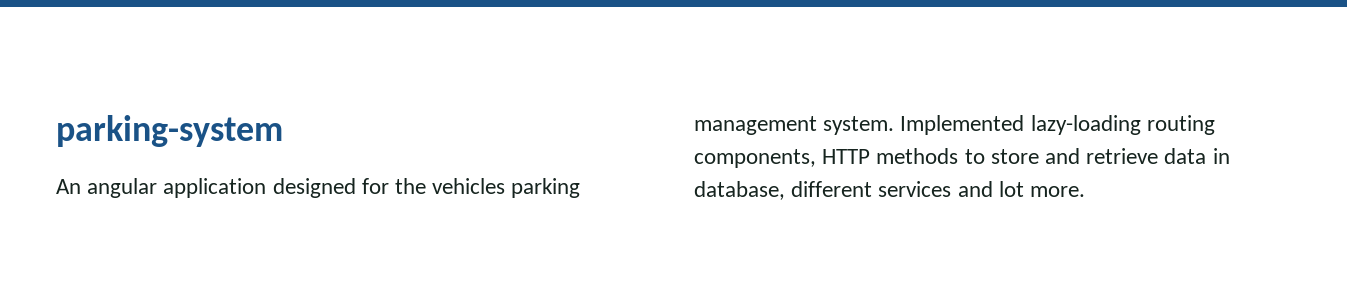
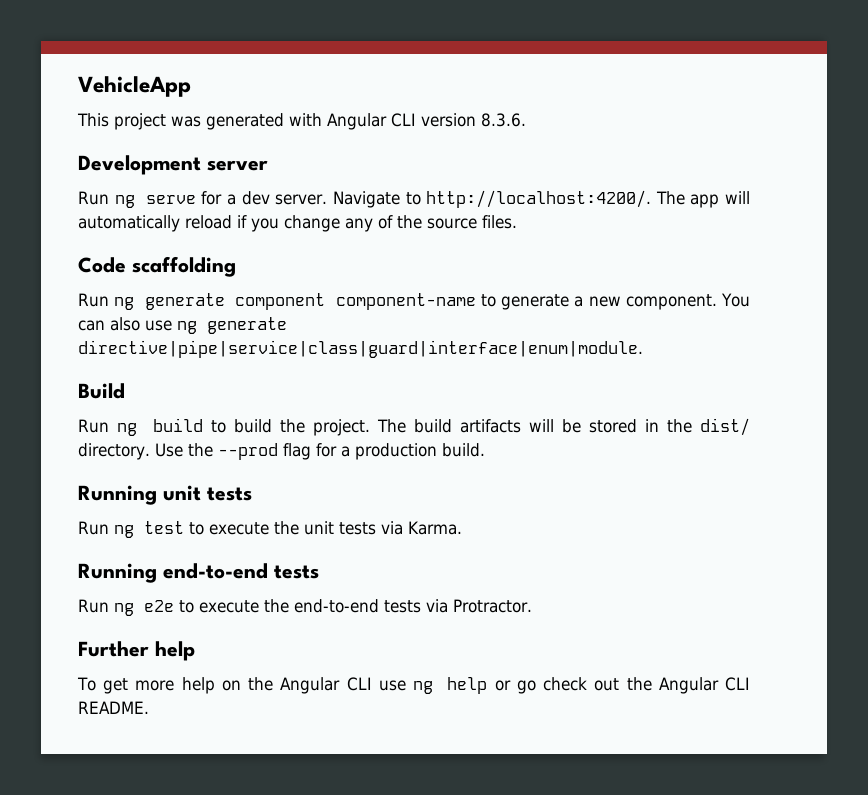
[56,115,283,147] [56,178,581,198] [694,115,1215,135] [694,148,1230,168] [694,181,1086,200] parking-system // An angular application designed for the vehicles parking management system. Implemented lazy-loading routing components, HTTP methods to store and retrieve data in database, different services and lot more. -> [78,76,191,97] [77,113,526,130] [78,155,268,175] [78,190,751,208] [78,215,517,232] [78,256,236,277] [78,293,751,310] [78,317,287,334] [78,340,643,358] [78,383,125,399] [78,418,750,436] [78,443,485,460] [78,485,252,505] [78,521,462,538] [78,563,319,583] [78,599,532,616] [78,641,195,661] [77,677,750,694] [78,701,149,714] VehicleApp // This project was generated with Angular CLI version 8.3.6. // Development server // Run ng serve for a dev server. Navigate to http://localhost:4200/. The app will automatically reload if you change any of the source files. // Code scaffolding // Run ng generate component component-name to generate a new component. You can also use ng generate directive|pipe|service|class|guard|interface|enum|module. // Build // Run ng build to build the project. The build artifacts will be stored in the dist/ directory. Use the --prod flag for a production build. // Running unit tests // Run ng test to execute the unit tests via Karma. // Running end-to-end tests // Run ng e2e to execute the end-to-end tests via Protractor. // Further help // To get more help on the Angular CLI use ng help or go check out the Angular CLI README.

